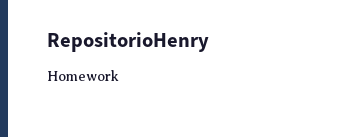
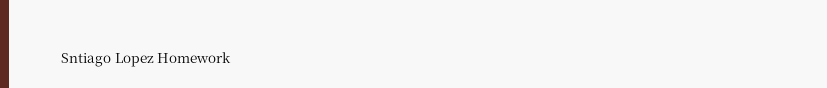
[47,32,209,52] RepositorioHenry // -> [61,53,154,67] Sntiago Lopez

